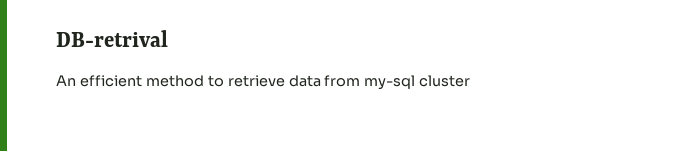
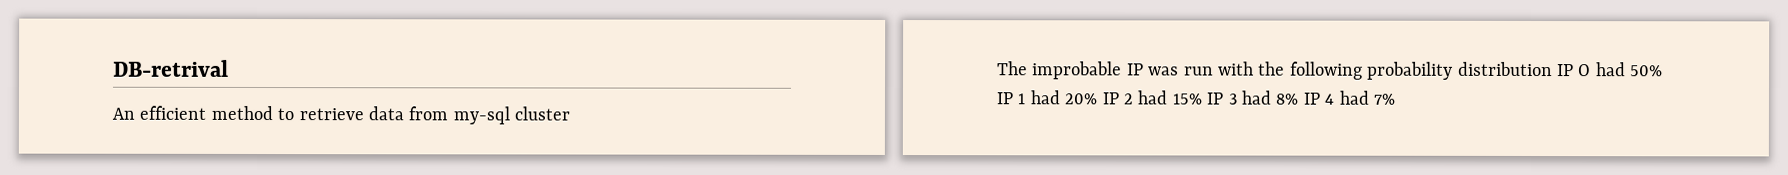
(471, 81) none -> [997,61,1664,80] [996,90,1395,105] // The improbable IP was run with the following probability distribution IP O had 50% IP 1 had 20% IP 2 had 15% IP 3 had 8% IP 4 had 7%

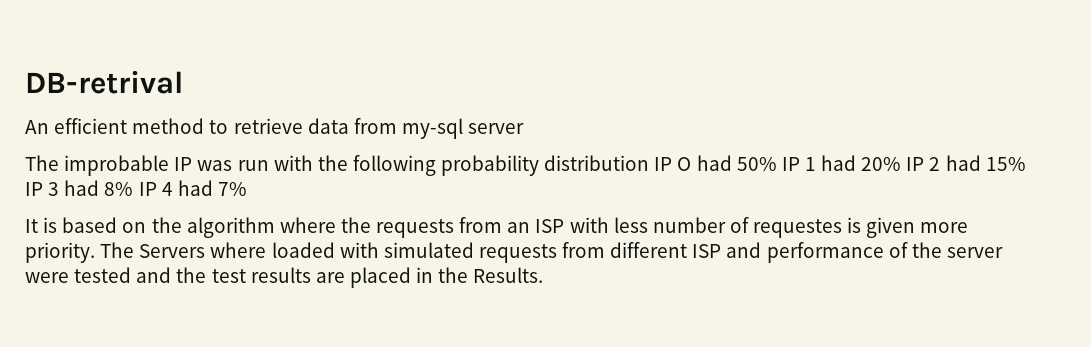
[514,106,571,121] cluster -> [468,123,525,134] server
(1395, 99) none -> [25,217,969,238] [25,242,1003,263] [25,267,544,288] // It is based on the algorithm where the requests from an ISP with less number of requestes is given more priority. The Servers where loaded with simulated requests from different ISP and performance of the server were tested and the test results are placed in the Results.

